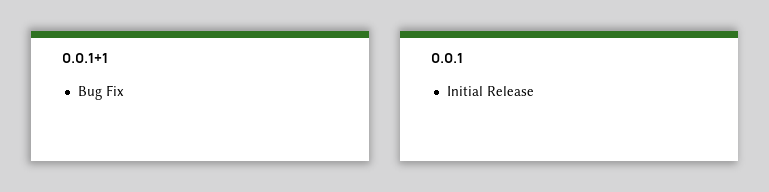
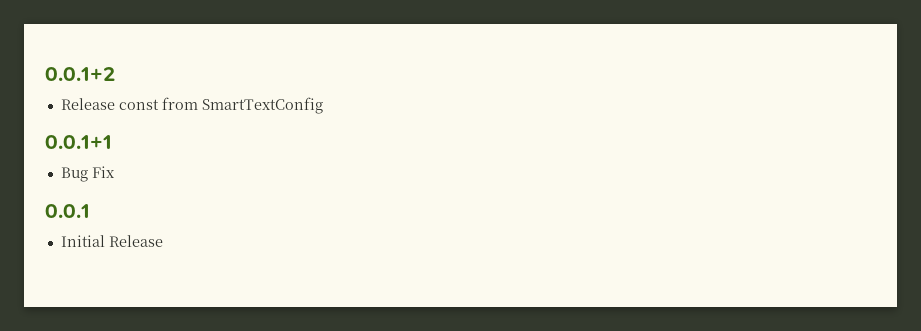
(62, 58) none -> [45,67,115,81] [60,97,323,114] 0.0.1+2 // Release const from SmartTextConfig //

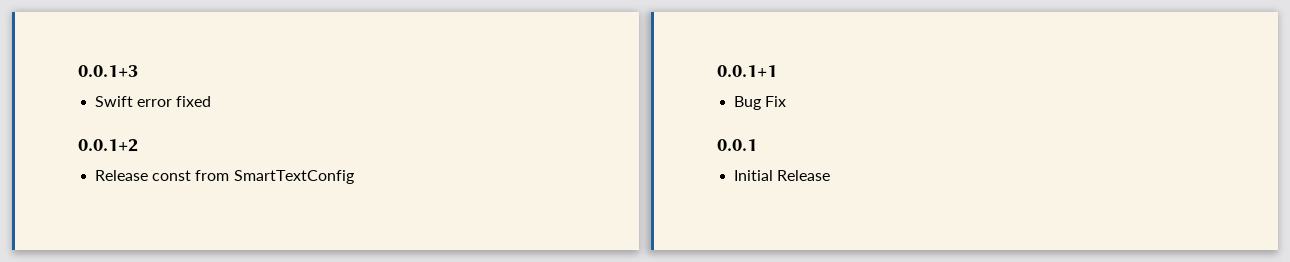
(45, 74) none -> [78,65,138,77] [95,96,212,107] 0.0.1+3 // Swift error fixed //

